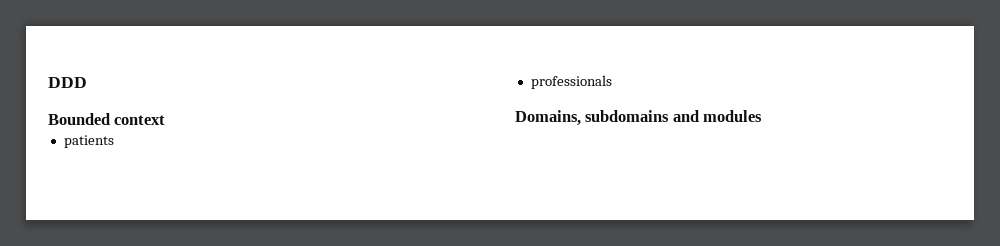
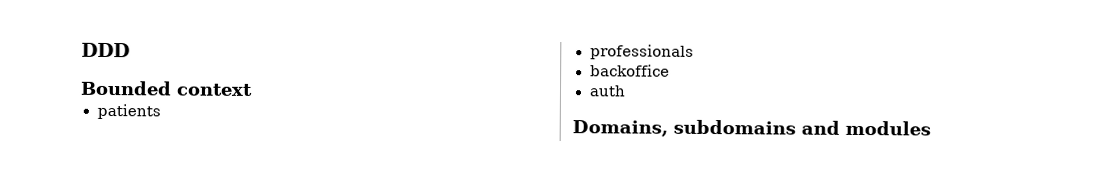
(612, 82) none -> [589,64,670,77] [588,85,626,97] // backoffice // auth

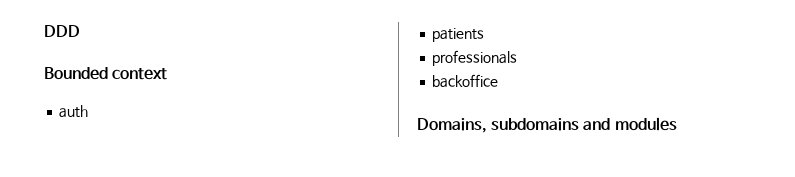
(253, 89) none -> [59,105,89,118] // auth
[588,85,626,97] // auth -> (499, 81) none

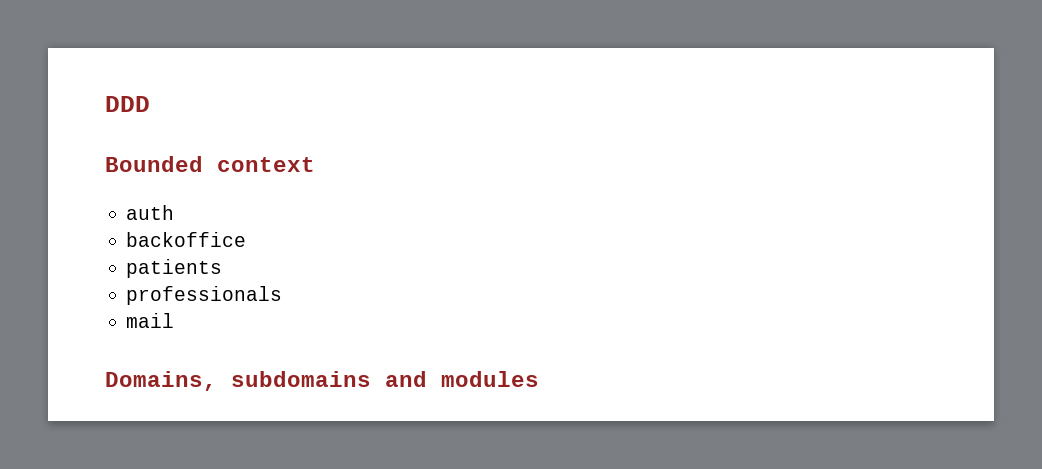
(89, 111) none -> [126,232,247,247] // backoffice
[432,74,499,88] backoffice -> [126,313,175,328] mail

